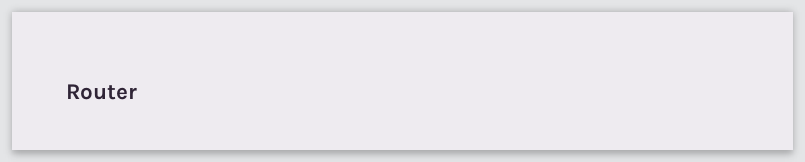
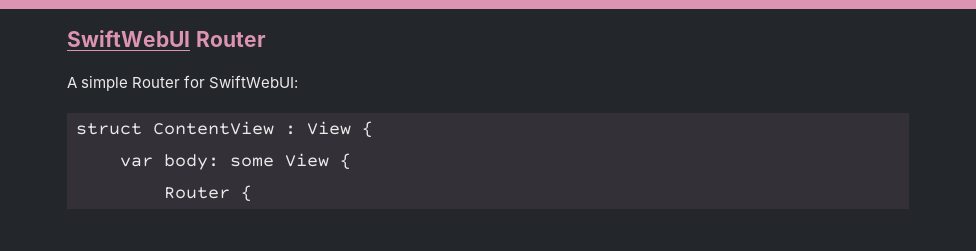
[66,84,137,100] Router -> [67,30,266,47] [67,75,299,91] [76,121,373,138] [120,153,351,170] [164,185,252,202] SwiftWebUI Router // A simple Router for SwiftWebUI: // struct ContentView : View { // var body: some View { // Router {

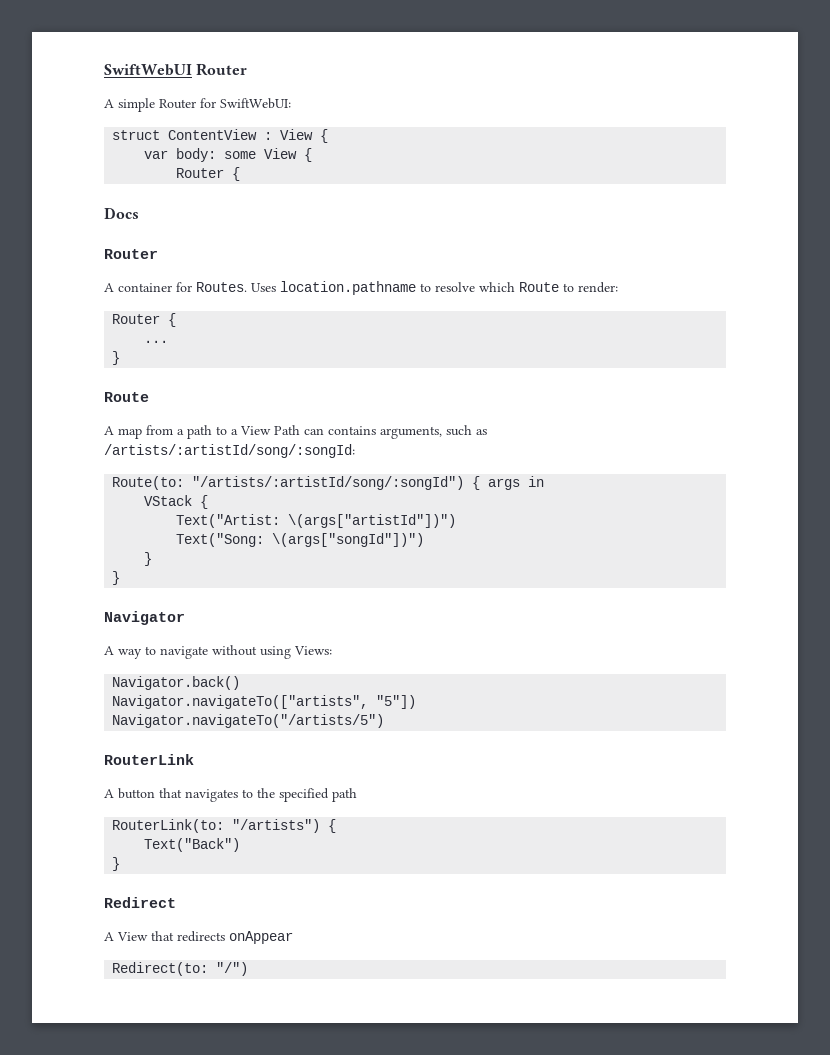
(252, 193) none -> [104,207,139,219] [104,249,158,259] [104,281,618,295] [112,313,177,327] [144,340,169,343] [112,351,121,365] [104,392,149,402] [104,425,487,439] [104,444,355,458] [112,476,545,490] [144,495,209,509] [176,514,457,528] [176,533,425,547] [144,552,153,566] [112,571,121,585] [104,611,185,625] [104,645,332,659] [112,676,241,690] [112,695,417,709] [112,714,385,728] [104,754,194,765] [104,788,357,802] [112,819,337,833] [144,838,241,852] [112,857,121,871] [104,897,176,908] [104,931,293,944] [112,962,249,976] // Docs // Router // A container for Routes. Uses location.pathname to resolve which Route to render: // Router { // ... // } // Route // A map from a path to a View Path can contains arguments, such as /artists/:artistId/song/:songId: // Route(to: "/artists/:artistId/song/:songId") { args in // VStack { // Text("Artist: \(args["artistId"])") // Text("Song: \(args["songId"])") // } // } // Navigator // A way to navigate without using Views: // Navigator.back() // Navigator.navigateTo(["artists", "5"]) // Navigator.navigateTo("/artists/5") // RouterLink // A button that navigates to the specified path // RouterLink(to: "/artists") { // Text("Back") // } // Redirect // A View that redirects onAppear // Redirect(to: "/")

